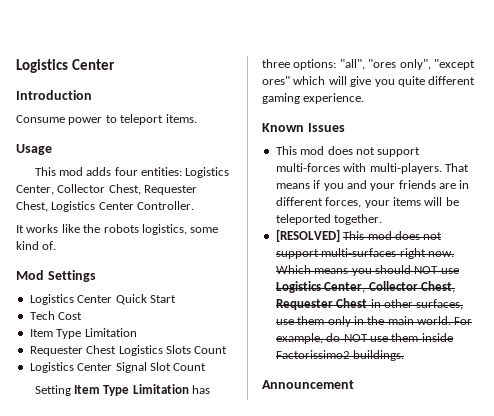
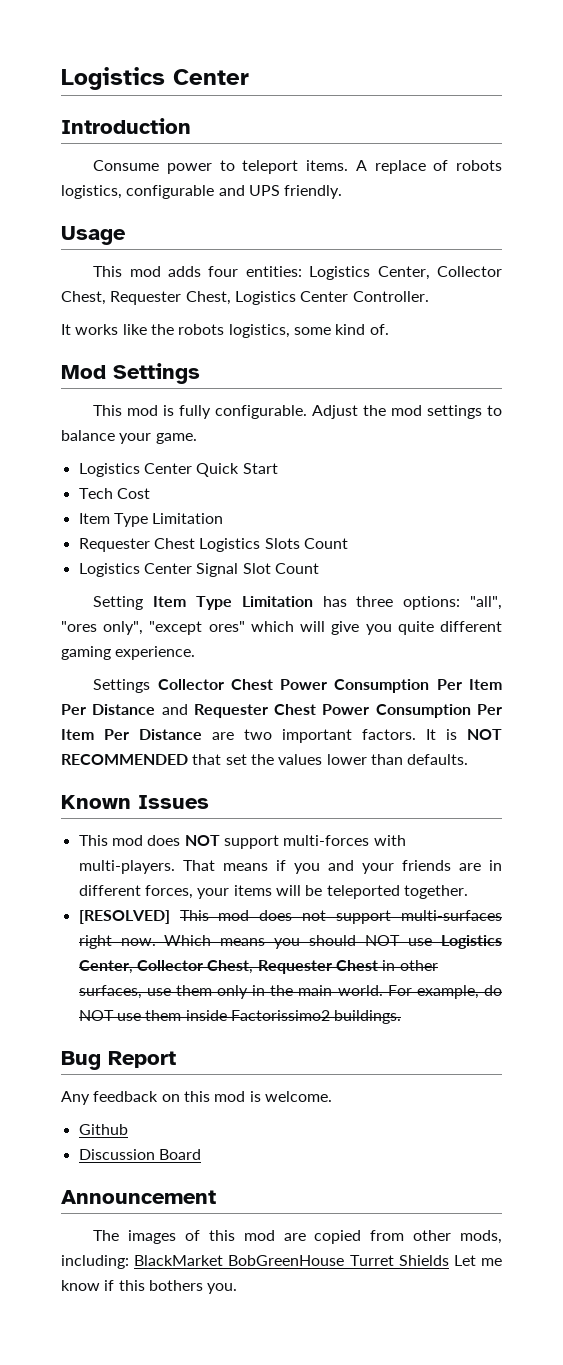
(197, 118) none -> [355,160,502,174] [61,185,343,199] A replace of robots logistics, configurable and UPS friendly.
(96, 276) none -> [93,405,502,419] [61,430,197,444] // This mod is fully configurable. Adjust the mod settings to balance your game.
(365, 98) none -> [93,679,503,693] [61,704,502,718] [61,729,502,743] [61,754,469,765] // Settings Collector Chest Power Consumption Per Item Per Distance and Requester Chest Power Consumption Per Item Per Distance are two important factors. It is NOT RECOMMENDED that set the values lower than defaults.
[355,147,375,155] not -> [184,835,220,846] NOT
[262,380,354,389] Announcement -> [61,1051,176,1070] [61,1091,332,1105] [78,1124,128,1135] [78,1149,201,1160] [61,1190,216,1204] [93,1230,503,1244] [61,1255,503,1269] [61,1280,238,1294] Bug Report // Any feedback on this mod is welcome. // Github // Discussion Board // Announcement // The images of this mod are copied from other mods, including: BlackMarket BobGreenHouse Turret Shields Let me know if this bothers you.

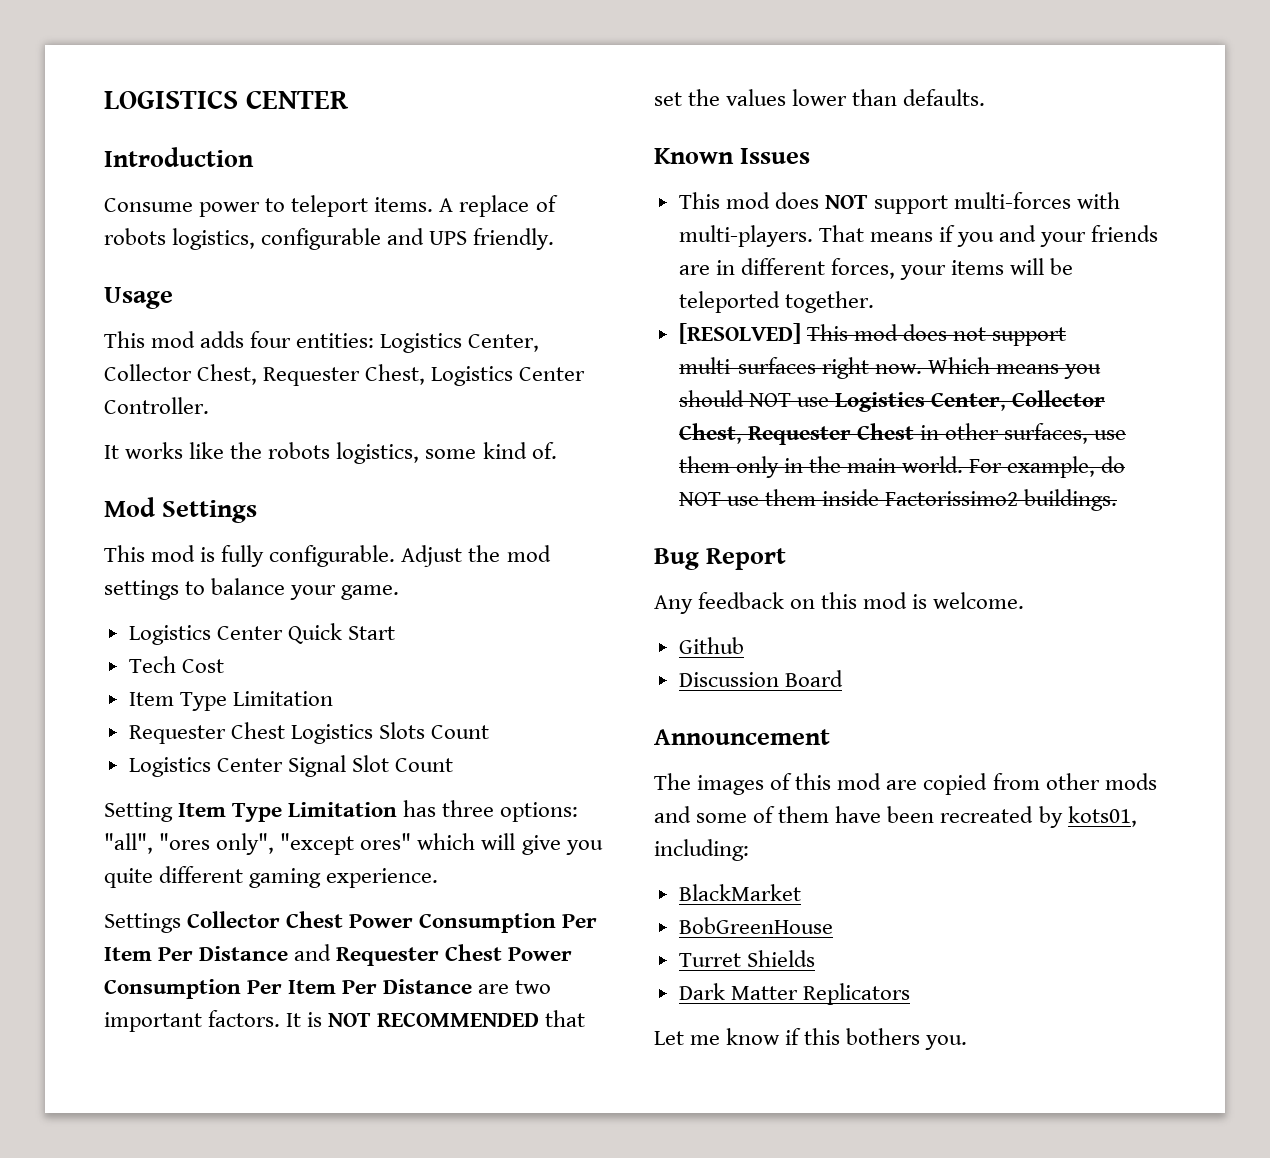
[61,67,249,90] Logistics Center -> [104,90,349,109] LOGISTICS CENTER
[460,1230,503,1244] mods, -> [1104,773,1157,790] [654,806,1137,828] mods and some of them have been recreated by kots01,
(129, 1262) none -> (749, 850) //
(224, 1260) none -> (801, 892) //
(345, 1260) none -> (833, 925) //
(449, 1260) none -> [678,983,910,1005] // Dark Matter Replicators //

